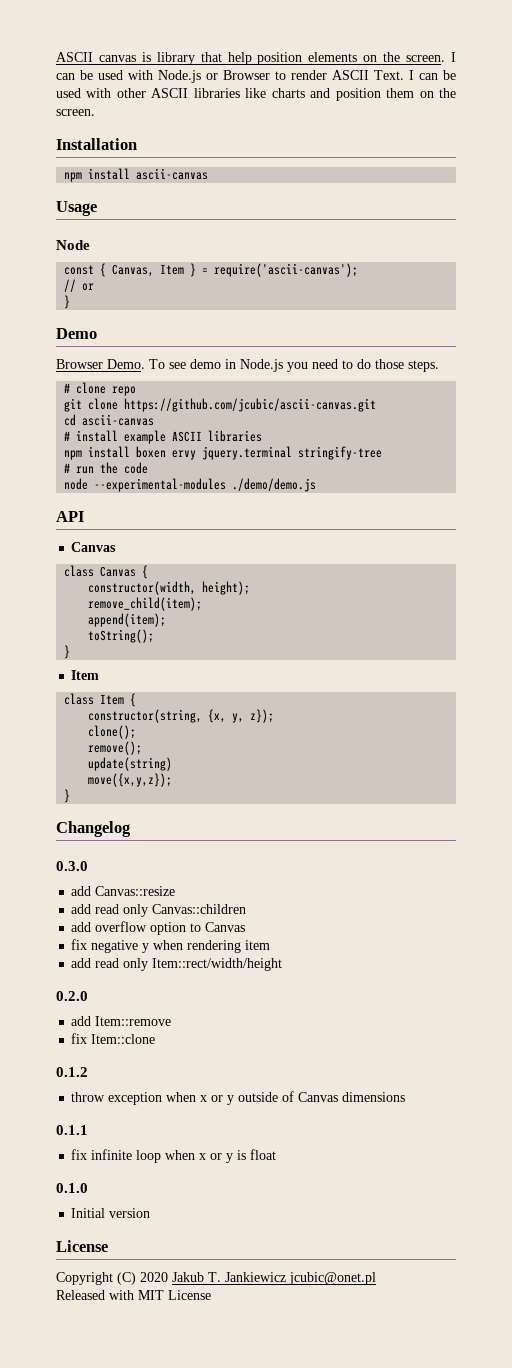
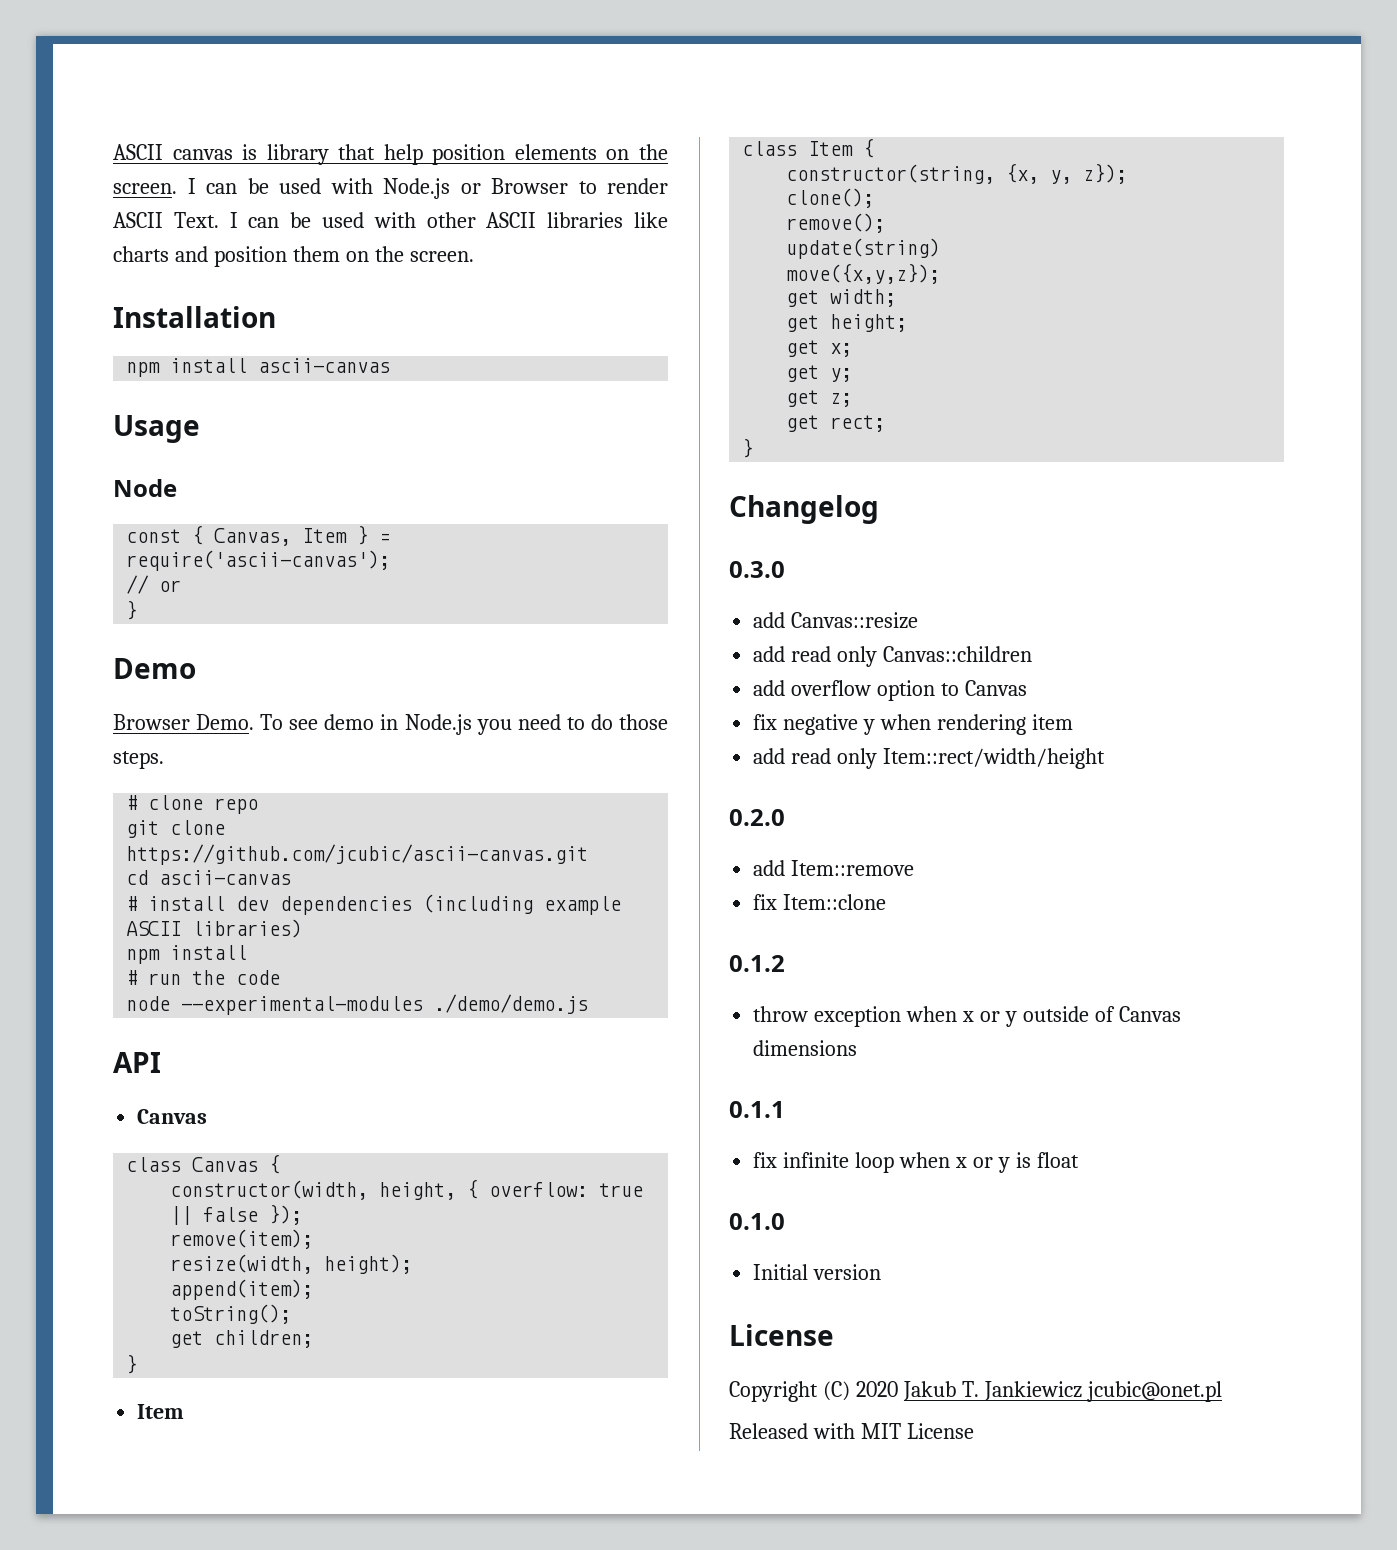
(119, 436) none -> [236,894,534,915] dev dependencies (including
[208,430,263,442] [64,446,383,460] libraries // npm install boxen ervy jquery.terminal stringify-tree -> [192,919,303,938] [126,945,248,964] libraries) // npm install
(197, 588) none -> [379,1179,644,1200] [170,1204,303,1225] [170,1229,314,1249] [170,1254,314,1274] height, { overflow: true || false }); // remove(item); // resize(width,
[88,597,203,611] // remove_child(item); -> (413, 1264) none
(155, 636) none -> [170,1330,314,1348] // get children;
(173, 780) none -> [786,289,897,307] [786,314,908,332] [786,340,853,357] [786,365,853,382] [786,390,853,407] [786,415,886,432] // get width; // get height; // get x; // get y; // get z; // get rect;

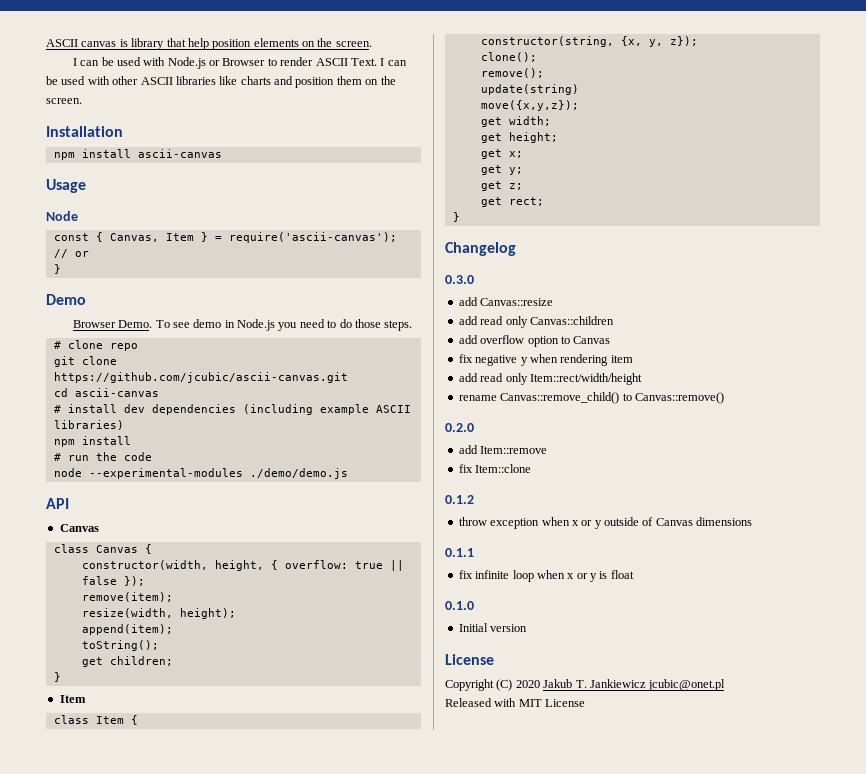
(177, 188) none -> (372, 44) //
(1106, 758) none -> [458,392,724,404] // rename Canvas::remove_child() to Canvas::remove()

